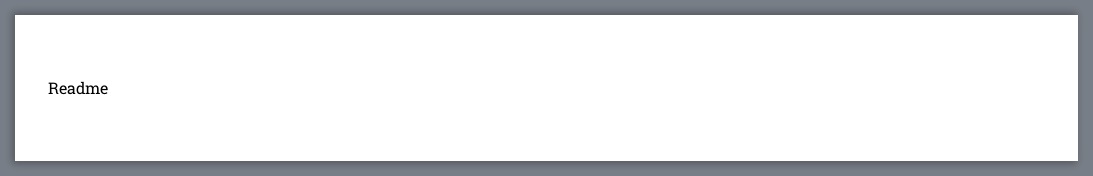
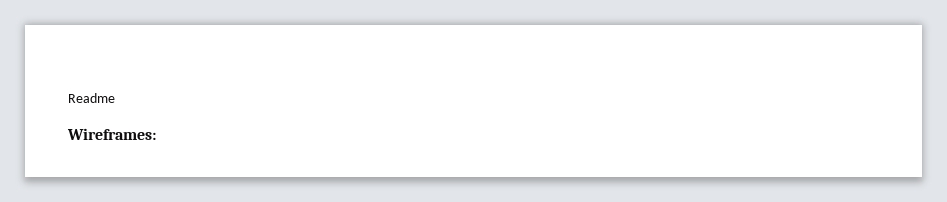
(108, 88) none -> [67,128,156,140] // Wireframes:

